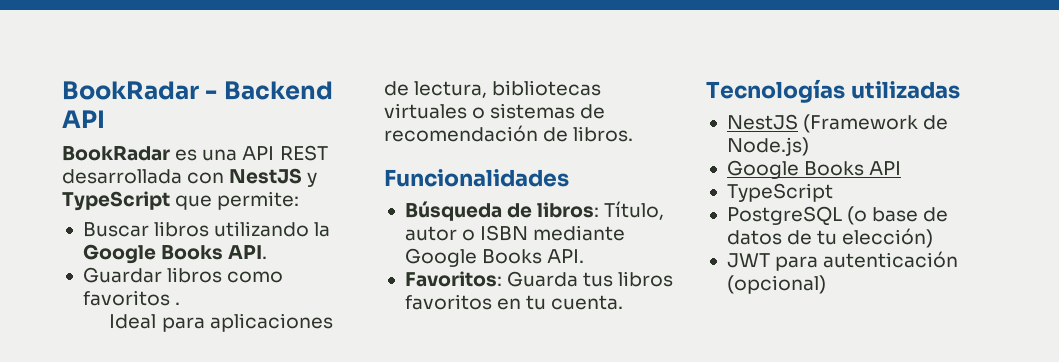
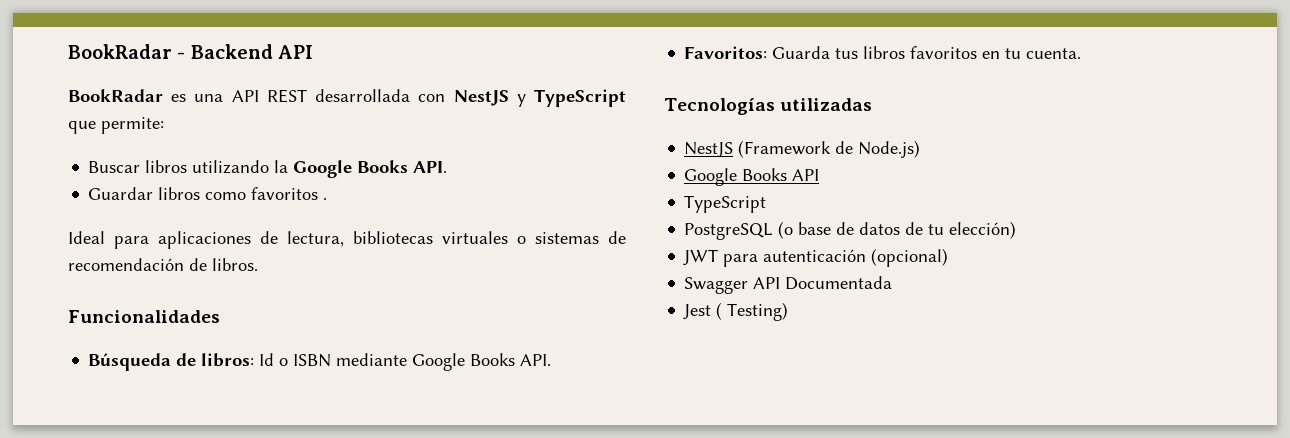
[604,201,665,220] [404,226,457,241] Título, autor -> [259,353,275,366] Id
(826, 284) none -> [684,276,893,294] [683,302,789,321] // Swagger API Documentada // Jest ( Testing)

